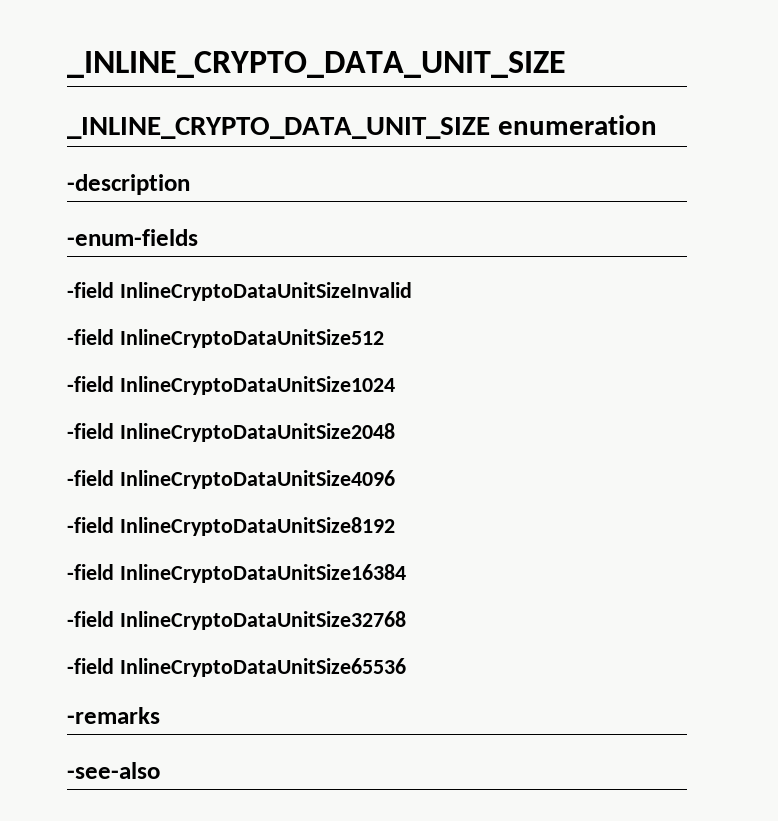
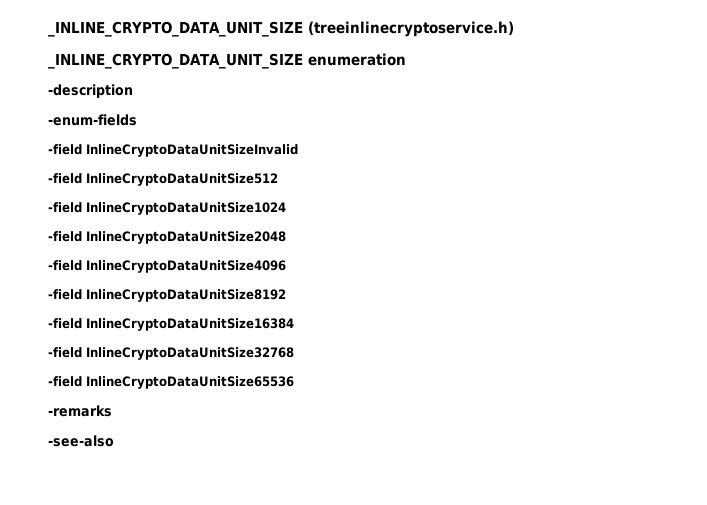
[67,51,566,78] _INLINE_CRYPTO_DATA_UNIT_SIZE -> [48,21,514,37] _INLINE_CRYPTO_DATA_UNIT_SIZE (treeinlinecryptoservice.h)

